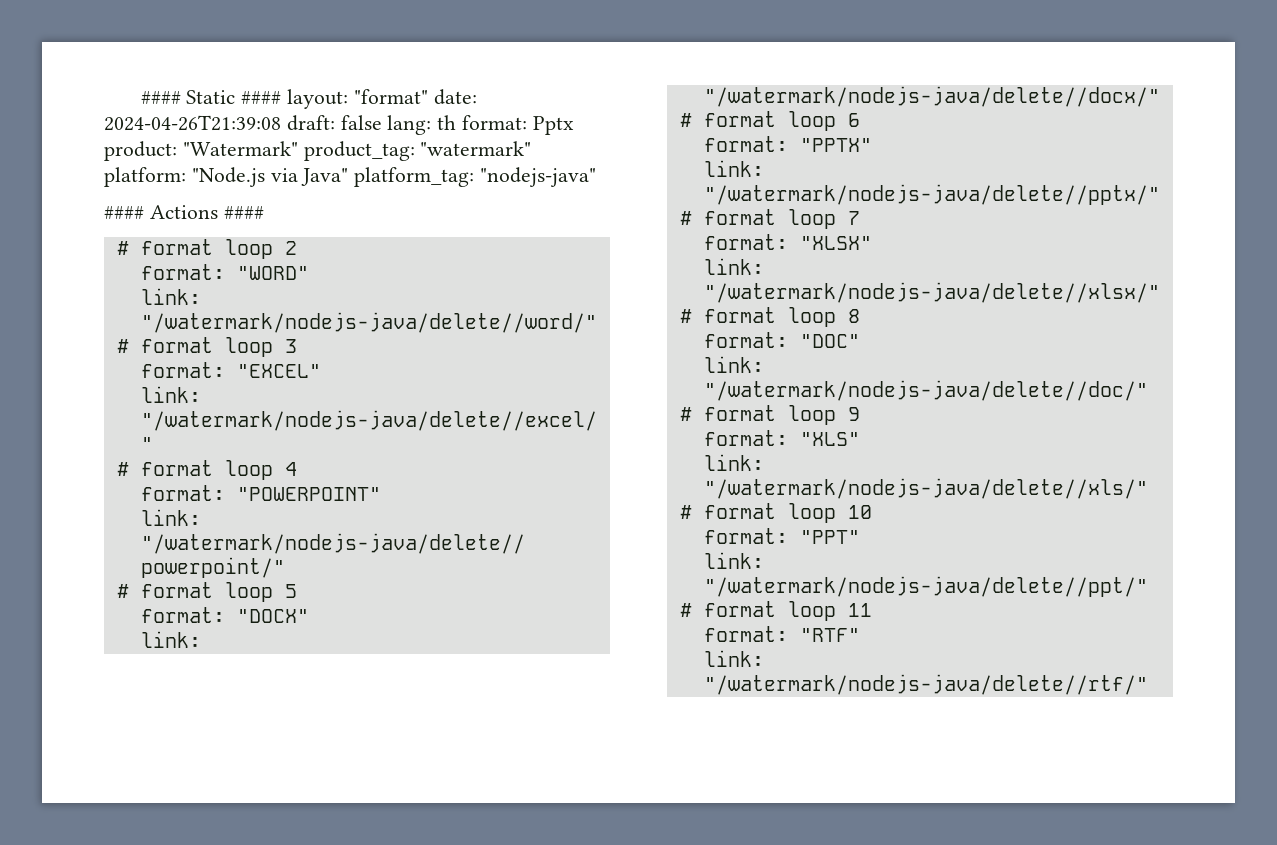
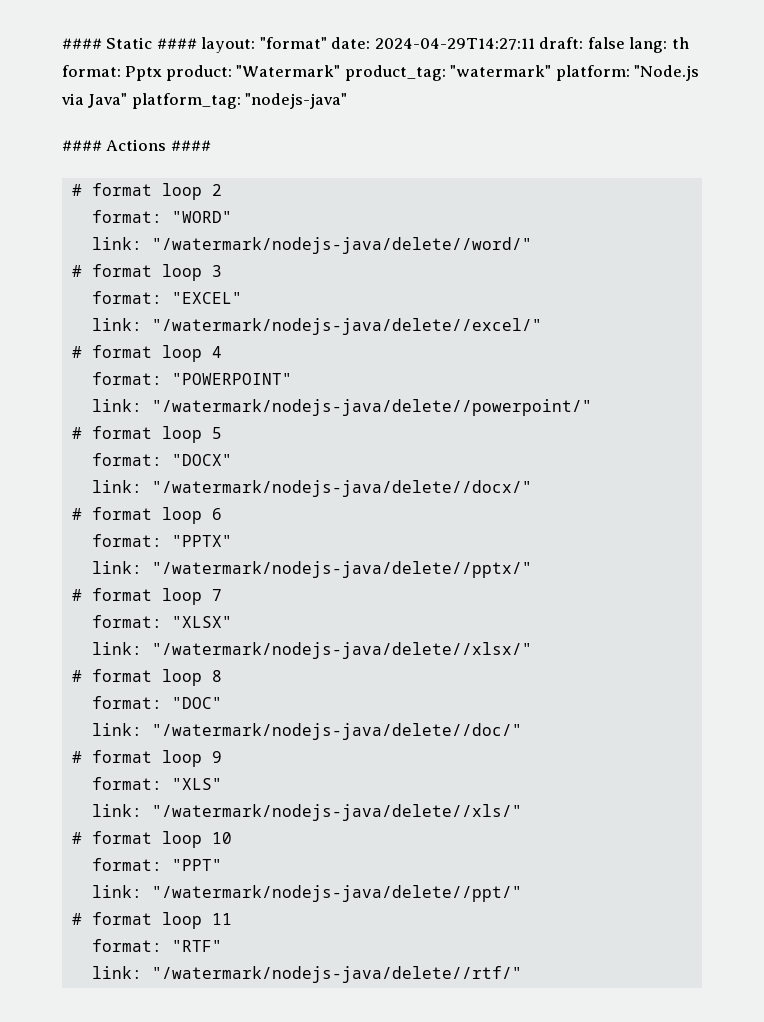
[104,115,281,131] 2024-04-26T21:39:08 -> [374,38,535,50] 2024-04-29T14:27:11

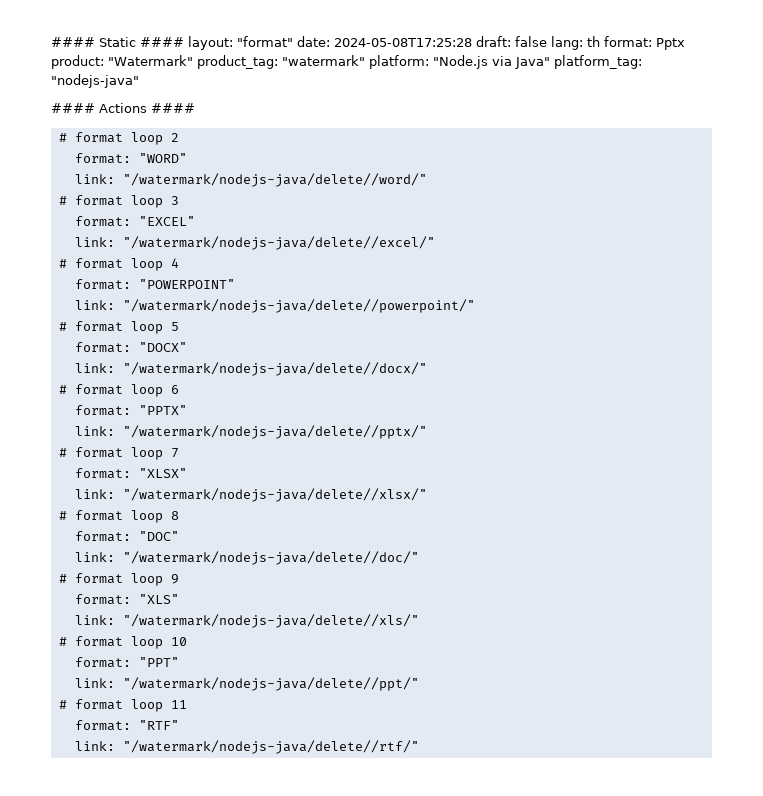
[374,38,535,50] 2024-04-29T14:27:11 -> [334,38,472,47] 2024-05-08T17:25:28

